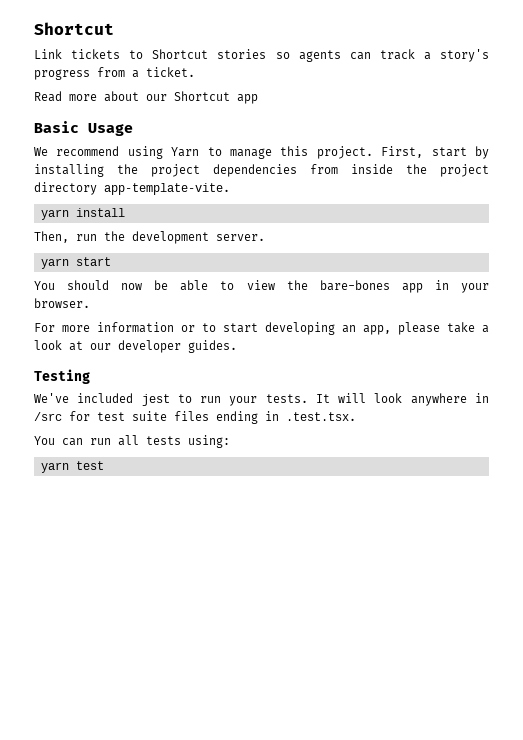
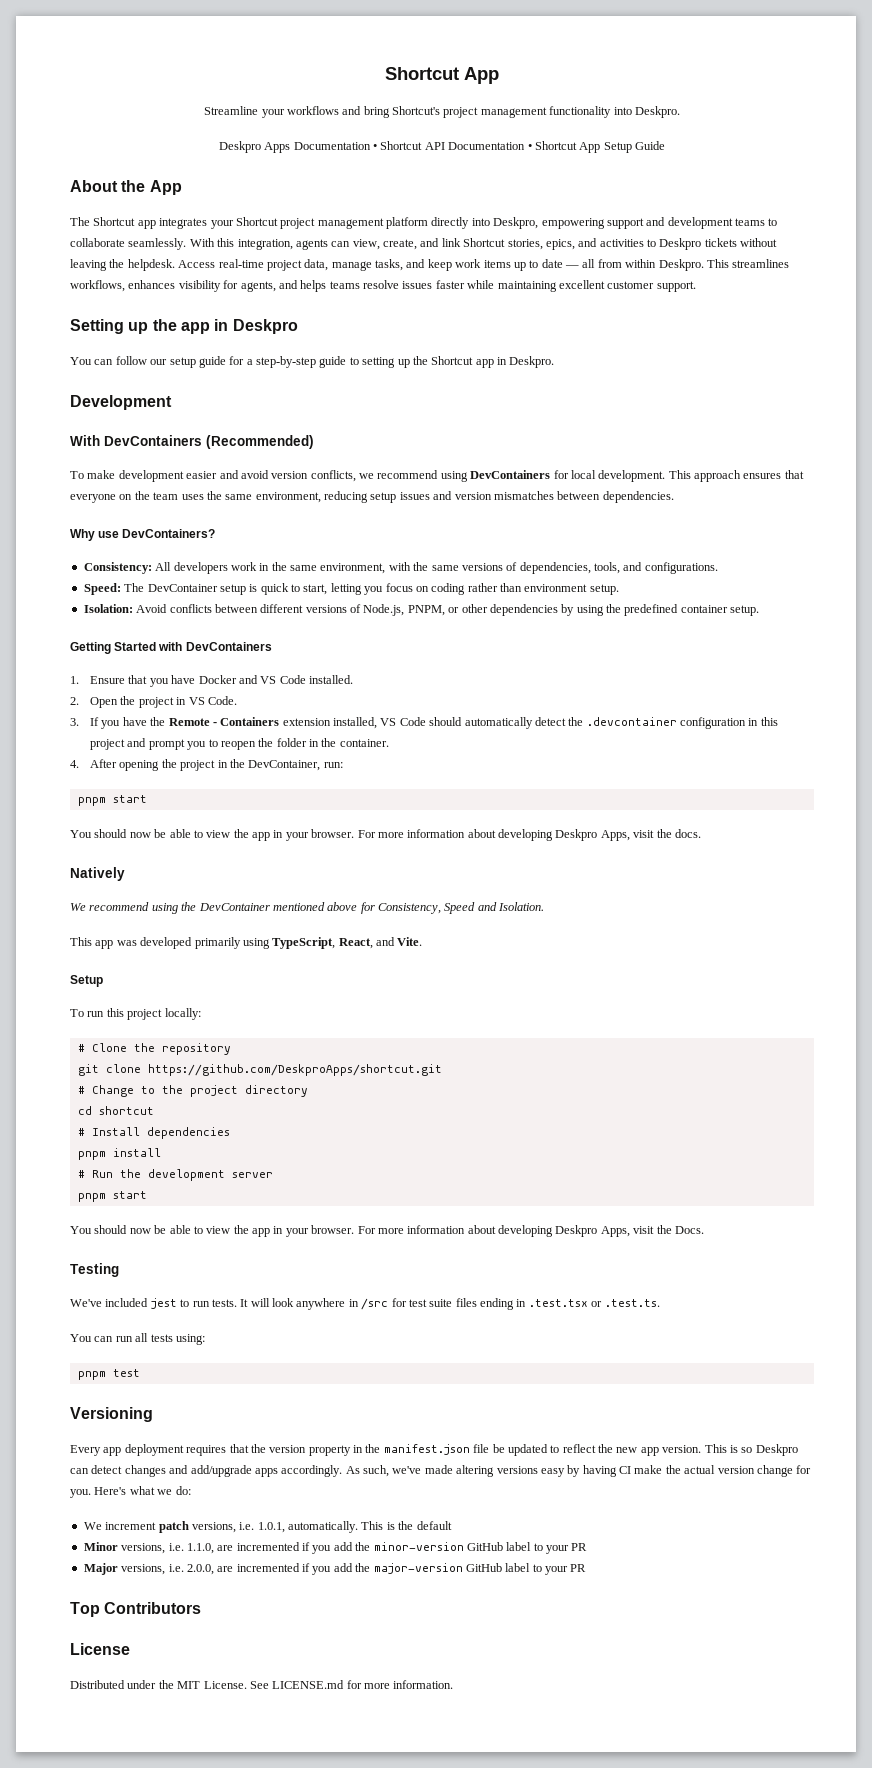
[34,22,114,35] [34,49,490,62] [34,67,195,80] [34,91,258,104] [34,121,133,136] [34,146,489,159] [34,164,489,177] [34,182,230,195] [40,208,125,220] [34,231,265,244] [40,257,111,269] [34,280,489,293] [34,298,90,308] [34,322,489,335] [34,340,237,353] Shortcut // Link tickets to Shortcut stories so agents can track a story's progress from a ticket. // Read more about our Shortcut app // Basic Usage // We recommend using Yarn to manage this project. First, start by installing the project dependencies from inside the project directory app-template-vite. // yarn install // Then, run the development server. // yarn start // You should now be able to view the bare-bones app in your browser. // For more information or to start developing an app, please take a look at our developer guides. -> [385,67,499,84] [204,106,680,118] [218,141,666,153] [70,180,182,195] [70,217,778,229] [70,238,778,250] [70,259,790,271] [70,280,696,292] [70,319,298,334] [70,356,555,368] [70,395,172,410] [70,435,314,449] [70,470,804,482] [70,491,674,503] [70,529,216,541] [83,562,718,574] [83,583,619,595] [83,604,760,616] [70,642,272,654] [70,675,354,687] [70,696,237,708] [70,717,778,729] [90,738,389,750] [70,759,343,771] [77,795,147,806] [70,829,701,841] [70,867,125,881] [70,902,545,914] [70,937,423,949] [70,975,103,987] [70,1008,201,1020] [77,1043,231,1055] [77,1064,442,1076] [77,1085,308,1097] [77,1106,154,1115] [77,1127,230,1139] [77,1148,161,1160] [77,1169,273,1181] [77,1191,147,1202] [70,1225,704,1237] Shortcut App // Streamline your workflows and bring Shortcut's project management functionality into Deskpro. // Deskpro Apps Documentation • Shortcut API Documentation • Shortcut App Setup Guide // About the App // The Shortcut app integrates your Shortcut project management platform directly into Deskpro, empowering support and development teams to collaborate seamlessly. With this integration, agents can view, create, and link Shortcut stories, epics, and activities to Deskpro tickets without leaving the helpdesk. Access real-time project data, manage tasks, and keep work items up to date — all from within Deskpro. This streamlines workflows, enhances visibility for agents, and helps teams resolve issues faster while maintaining excellent customer support. // Setting up the app in Deskpro // You can follow our setup guide for a step-by-step guide to setting up the Shortcut app in Deskpro. // Development // With DevContainers (Recommended) // To make development easier and avoid version conflicts, we recommend using DevContainers for local development. This approach ensures that everyone on the team uses the same environment, reducing setup issues and version mismatches between dependencies. // Why use DevContainers? // Consistency: All developers work in the same environment, with the same versions of dependencies, tools, and configurations. // Speed: The DevContainer setup is quick to start, letting you focus on coding rather than environment setup. // Isolation: Avoid conflicts between different versions of Node.js, PNPM, or other dependencies by using the predefined container setup. // Getting Started with DevContainers // 1. Ensure that you have Docker and VS Code installed. // 2. Open the project in VS Code. // 3. If you have the Remote - Containers extension installed, VS Code should automatically detect the .devcontainer configuration in this project and prompt you to reopen the folder in the container. // 4. After opening the project in the DevContainer, run: // pnpm start // You should now be able to view the app in your browser. For more information about developing Deskpro Apps, visit the docs. // Natively // We recommend using the DevContainer mentioned above for Consistency, Speed and Isolation. // This app was developed primarily using TypeScript, React, and Vite. // Setup // To run this project locally: // # Clone the repository // git clone https://github.com/DeskproApps/shortcut.git // # Change to the project directory // cd shortcut // # Install dependencies // pnpm install // # Run the development server // pnpm start // You should now be able to view the app in your browser. For more information about developing Deskpro Apps, visit the Docs.
[229,396,258,406] your -> (210, 1304) none
[286,412,356,421] .test.tsx. -> [528,1299,660,1307] .test.tsx or .test.ts.
[40,461,104,473] yarn test -> [77,1369,140,1380] [70,1407,153,1422] [70,1444,798,1456] [70,1465,812,1477] [70,1486,191,1498] [83,1521,452,1533] [83,1542,588,1554] [83,1563,587,1575] [70,1602,202,1617] [70,1643,130,1655] [70,1680,454,1689] pnpm test // Versioning // Every app deployment requires that the version property in the manifest.json file be updated to reflect the new app version. This is so Deskpro can detect changes and add/upgrade apps accordingly. As such, we've made altering versions easy by having CI make the actual version change for you. Here's what we do: // We increment patch versions, i.e. 1.0.1, automatically. This is the default // Minor versions, i.e. 1.1.0, are incremented if you add the minor-version GitHub label to your PR // Major versions, i.e. 2.0.0, are incremented if you add the major-version GitHub label to your PR // Top Contributors // License // Distributed under the MIT License. See LICENSE.md for more information.

